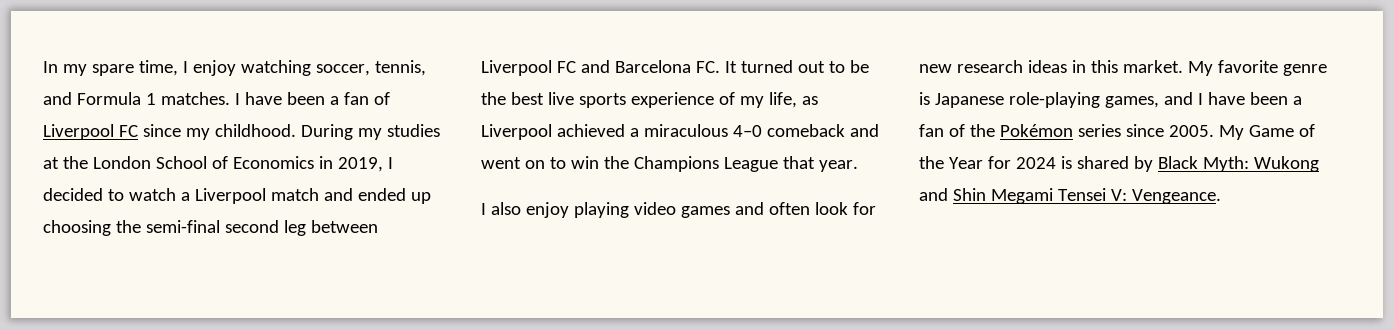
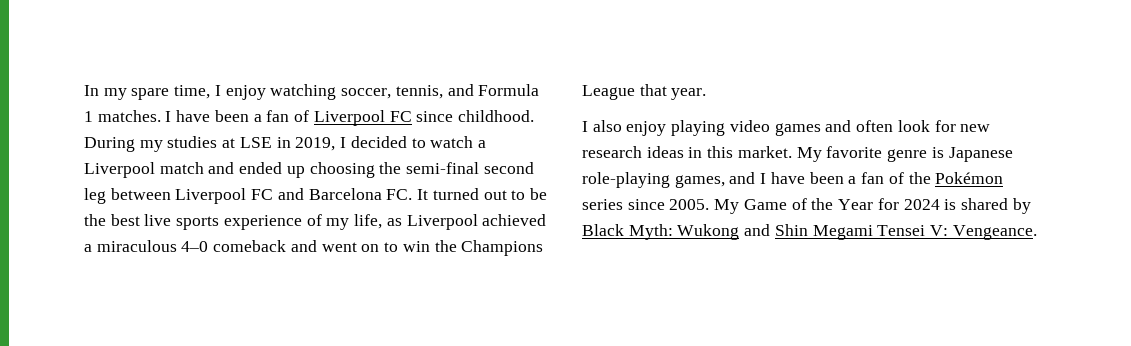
[185,128,210,140] my -> (454, 116) none
[62,156,314,169] the London School of Economics -> [239,137,272,148] LSE

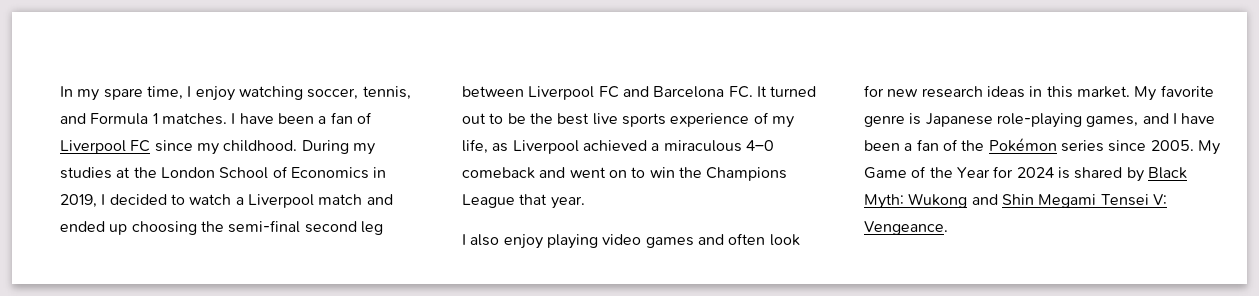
(454, 116) none -> [196,143,219,155] my
[239,137,272,148] LSE -> [133,166,369,179] the London School of Economics

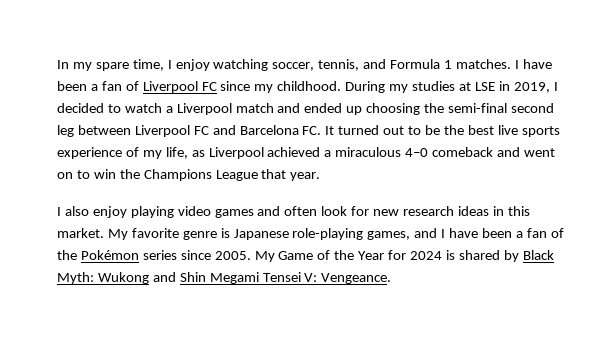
[133,166,369,179] the London School of Economics -> [474,82,495,91] LSE

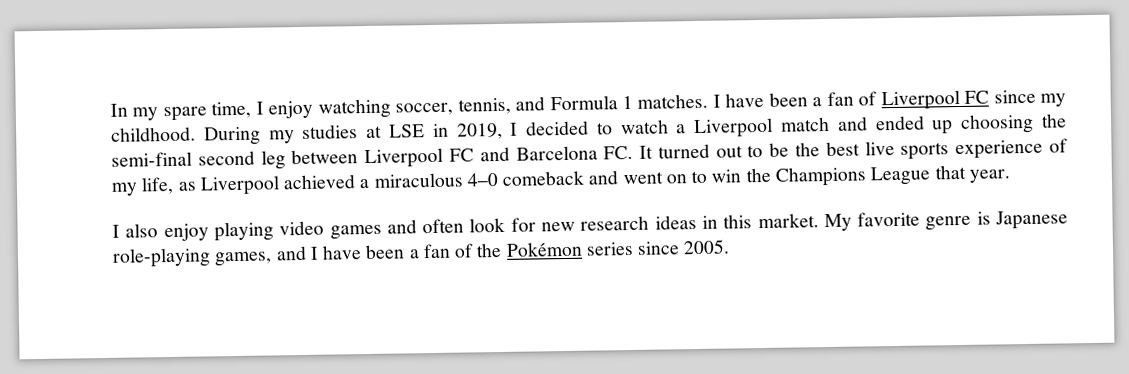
[254,250,554,262] [57,272,392,284] My Game of the Year for 2024 is shared by Black Myth: Wukong and Shin Megami Tensei V: Vengeance. -> (731, 247) none

